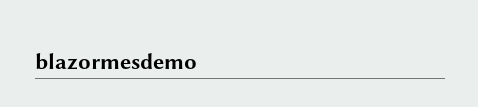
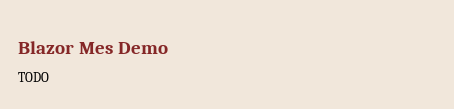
[35,53,197,70] blazormesdemo -> [18,41,168,54] [18,72,49,82] Blazor Mes Demo // TODO

